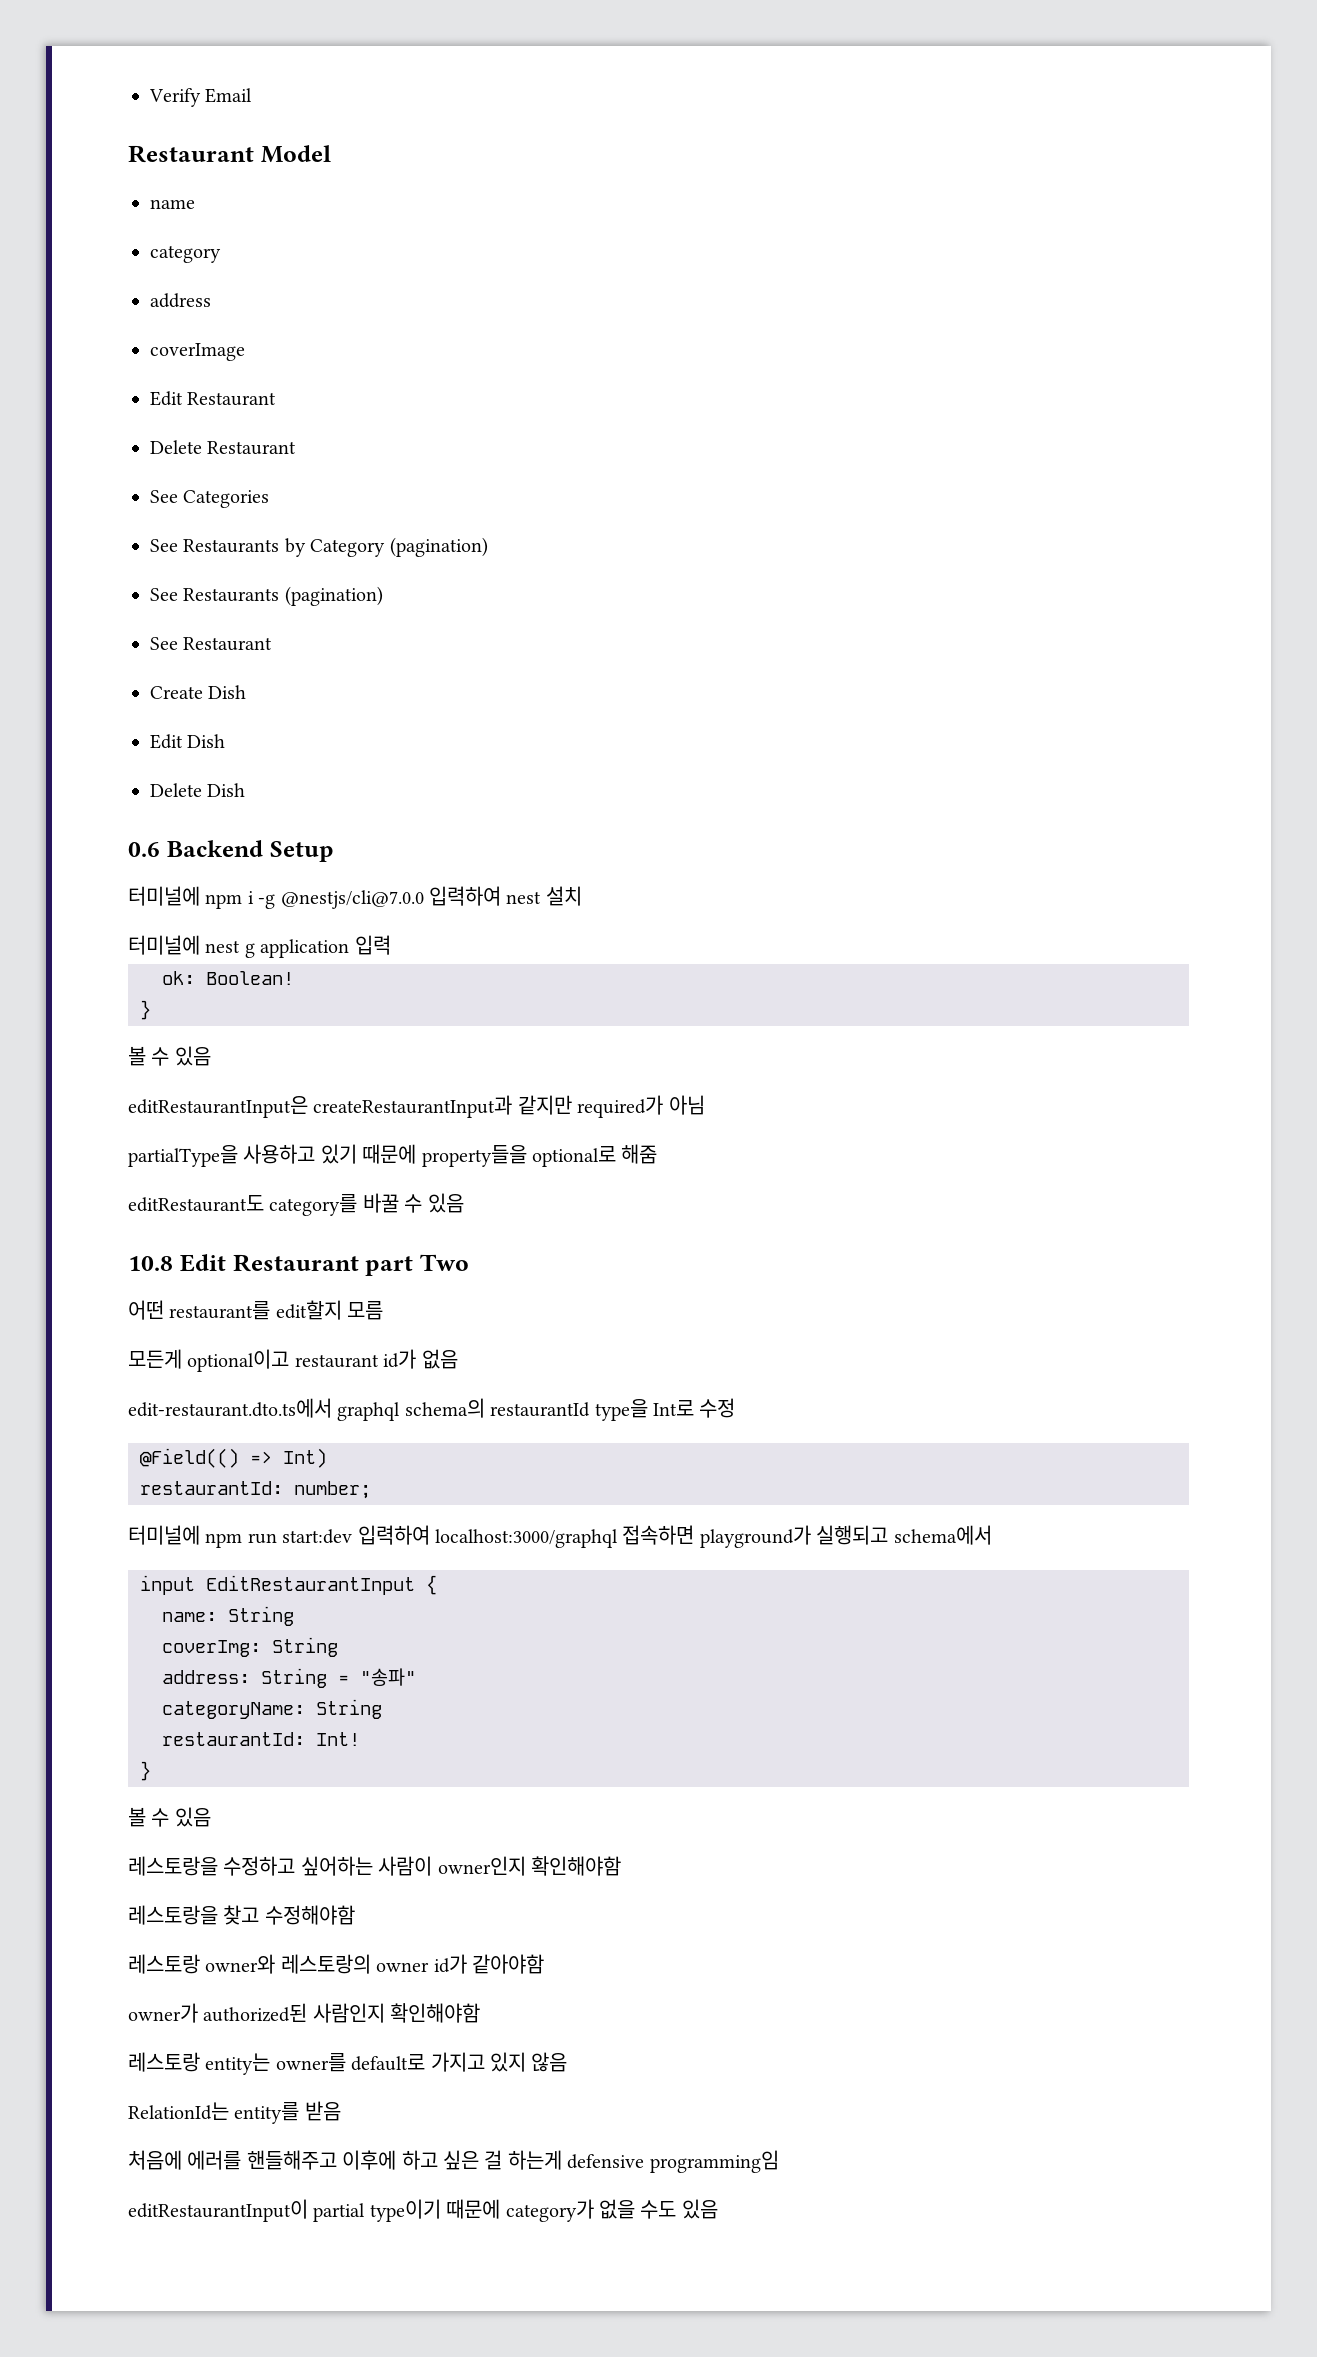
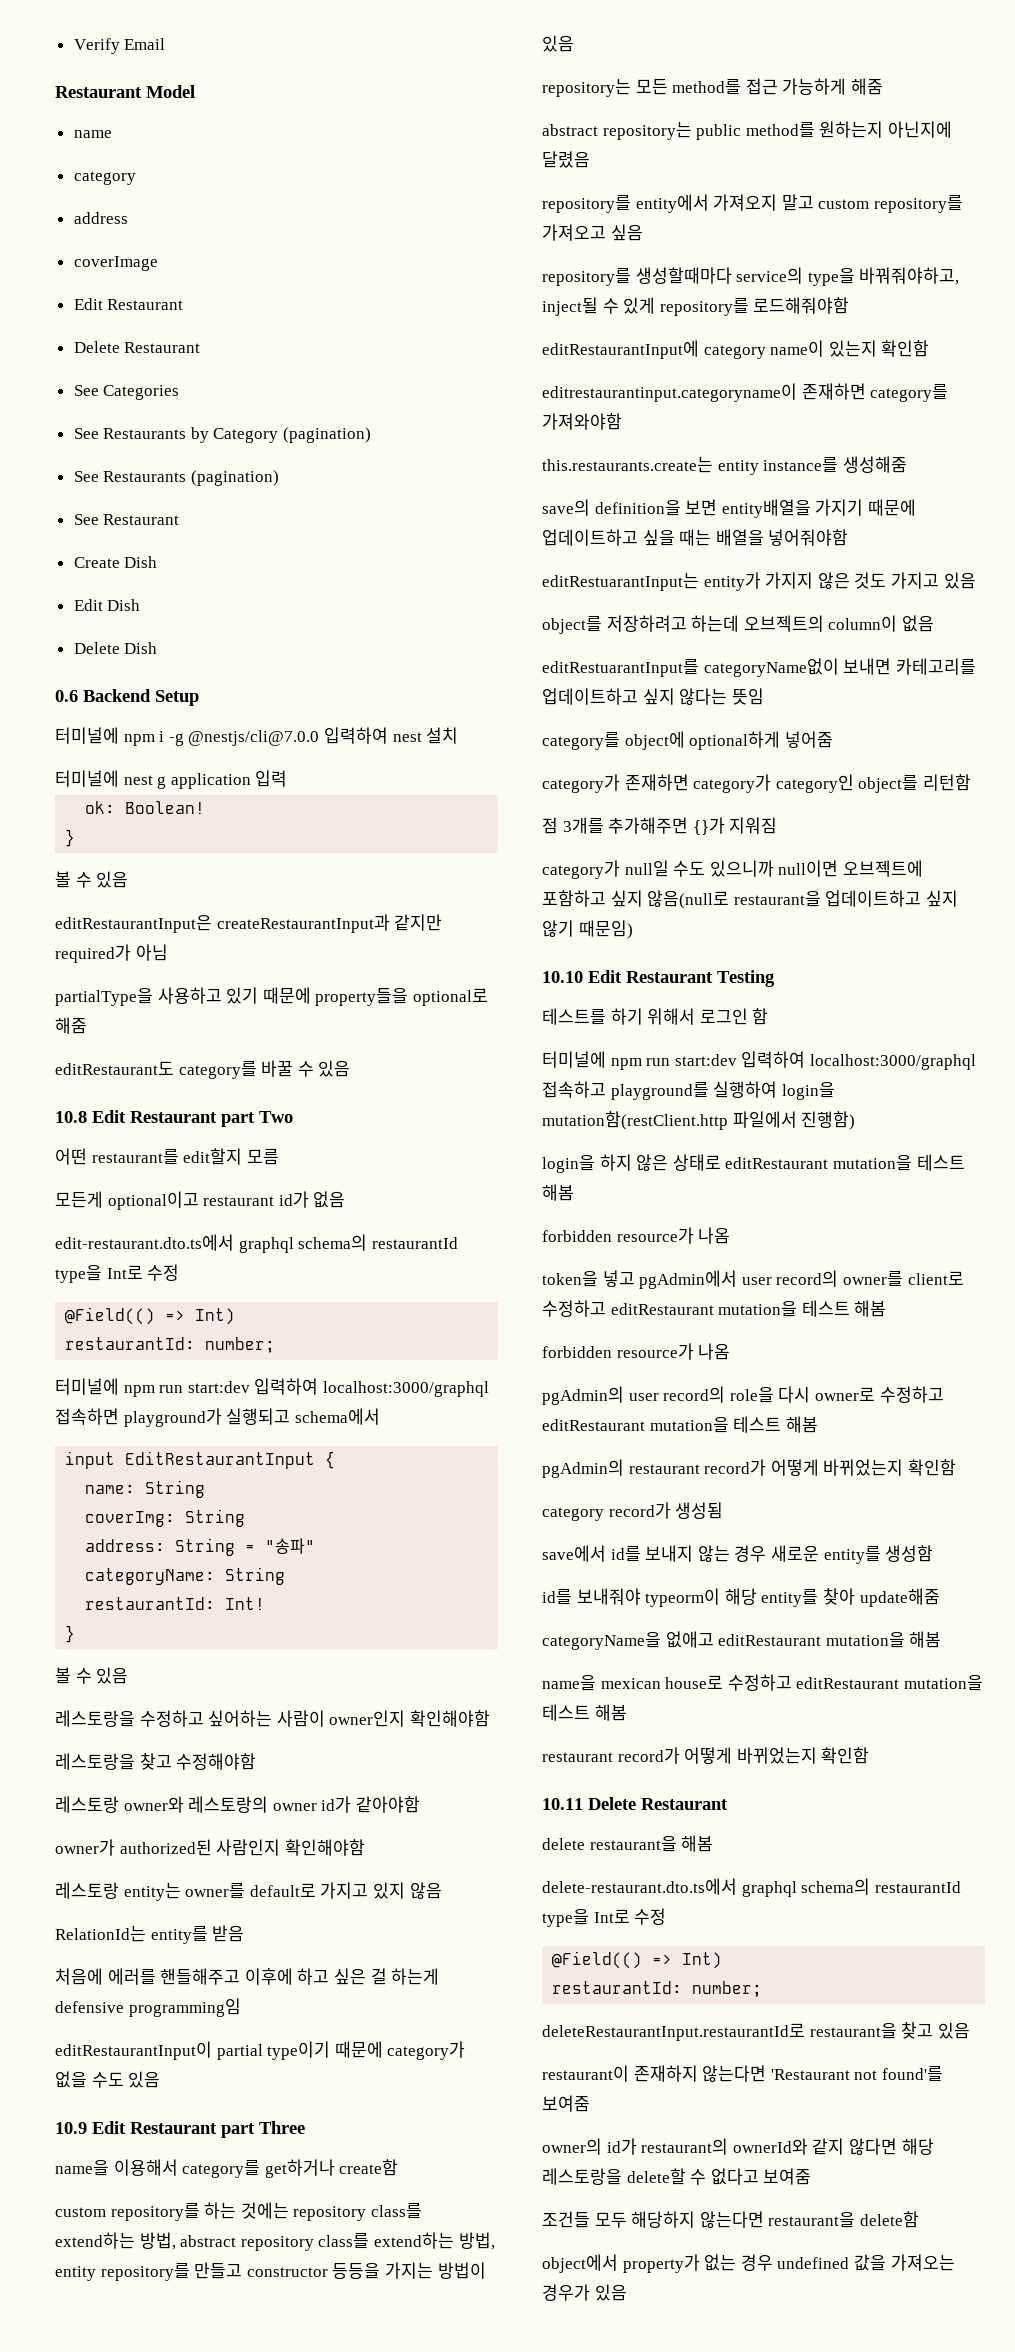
(718, 2209) none -> [55,2121,305,2138] [55,2159,399,2178] [55,2202,422,2221] [55,2232,495,2251] [55,2262,486,2281] [542,35,574,52] [542,78,883,97] [542,121,952,140] [542,151,590,168] [542,194,963,213] [542,224,643,241] [542,267,960,286] [542,297,850,316] [542,340,930,359] [542,383,949,402] [542,413,622,430] [542,456,907,475] [542,499,916,518] [542,529,849,546] [542,572,976,591] [542,615,934,634] [542,658,976,677] [542,688,764,705] [542,731,833,750] [542,774,971,793] [542,817,778,835] [542,860,923,879] [542,890,958,909] [542,920,633,939] [542,970,775,987] [542,1008,769,1025] [542,1051,976,1070] [542,1081,835,1100] [542,1111,856,1130] [542,1154,965,1173] [542,1184,574,1201] [542,1227,731,1244] [542,1270,964,1289] [542,1300,887,1317] [542,1343,731,1360] [542,1386,944,1405] [542,1416,818,1433] [542,1459,956,1478] [542,1502,724,1521] [542,1545,934,1564] [542,1588,940,1607] [542,1631,942,1650] [542,1674,983,1691] [542,1704,627,1721] [542,1747,870,1764] [542,1797,728,1810] [542,1835,714,1852] [542,1878,961,1897] [542,1908,667,1927] [552,1951,723,1969] [552,1981,763,1997] [542,2022,970,2041] [542,2065,943,2082] [542,2095,590,2112] [542,2138,934,2155] [542,2168,812,2185] [542,2211,919,2228] [542,2254,955,2273] [542,2284,627,2301] // 10.9 Edit Restaurant part Three // name을 이용해서 category를 get하거나 create함 // custom repository를 하는 것에는 repository class를 extend하는 방법, abstract repository class를 extend하는 방법, entity repository를 만들고 constructor 등등을 가지는 방법이 있음 // repository는 모든 method를 접근 가능하게 해줌 // abstract repository는 public method를 원하는지 아닌지에 달렸음 // repository를 entity에서 가져오지 말고 custom repository를 가져오고 싶음 // repository를 생성할때마다 service의 type을 바꿔줘야하고, inject될 수 있게 repository를 로드해줘야함 // editRestaurantInput에 category name이 있는지 확인함 // editrestaurantinput.categoryname이 존재하면 category를 가져와야함 // this.restaurants.create는 entity instance를 생성해줌 // save의 definition을 보면 entity배열을 가지기 때문에 업데이트하고 싶을 때는 배열을 넣어줘야함 // editRestuarantInput는 entity가 가지지 않은 것도 가지고 있음 // object를 저장하려고 하는데 오브젝트의 column이 없음 // editRestuarantInput를 categoryName없이 보내면 카테고리를 업데이트하고 싶지 않다는 뜻임 // category를 object에 optional하게 넣어줌 // category가 존재하면 category가 category인 object를 리턴함 // 점 3개를 추가해주면 {}가 지워짐 // category가 null일 수도 있으니까 null이면 오브젝트에 포함하고 싶지 않음(null로 restaurant을 업데이트하고 싶지 않기 때문임) // 10.10 Edit Restaurant Testing // 테스트를 하기 위해서 로그인 함 // 터미널에 npm run start:dev 입력하여 localhost:3000/graphql 접속하고 playground를 실행하여 login을 mutation함(restClient.http 파일에서 진행함) // login을 하지 않은 상태로 editRestaurant mutation을 테스트 해봄 // forbidden resource가 나옴 // token을 넣고 pgAdmin에서 user record의 owner를 client로 수정하고 editRestaurant mutation을 테스트 해봄 // forbidden resource가 나옴 // pgAdmin의 user record의 role을 다시 owner로 수정하고 editRestaurant mutation을 테스트 해봄 // pgAdmin의 restaurant record가 어떻게 바뀌었는지 확인함 // category record가 생성됨 // save에서 id를 보내지 않는 경우 새로운 entity를 생성함 // id를 보내줘야 typeorm이 해당 entity를 찾아 update해줌 // categoryName을 없애고 editRestaurant mutation을 해봄 // name을 mexican house로 수정하고 editRestaurant mutation을 테스트 해봄 // restaurant record가 어떻게 바뀌었는지 확인함 // 10.11 Delete Restaurant // delete restaurant을 해봄 // delete-restaurant.dto.ts에서 graphql schema의 restaurantId type을 Int로 수정 // @Field(() => Int) // restaurantId: number; // deleteRestaurantInput.restaurantId로 restaurant을 찾고 있음 // restaurant이 존재하지 않는다면 'Restaurant not found'를 보여줌 // owner의 id가 restaurant의 ownerId와 같지 않다면 해당 레스토랑을 delete할 수 없다고 보여줌 // 조건들 모두 해당하지 않는다면 restaurant을 delete함 // object에서 property가 없는 경우 undefined 값을 가져오는 경우가 있음

